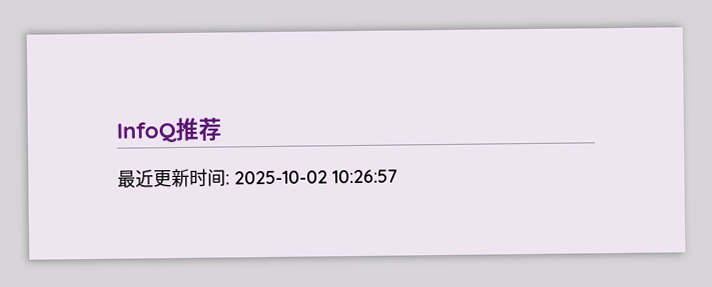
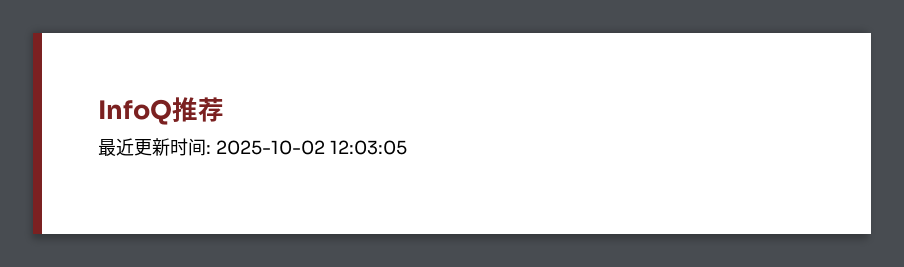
[332,169,398,184] 10:26:57 -> [329,140,407,155] 12:03:05

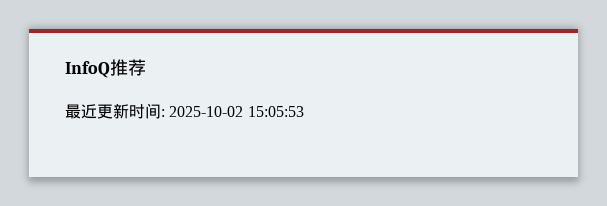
[329,140,407,155] 12:03:05 -> [247,106,304,117] 15:05:53

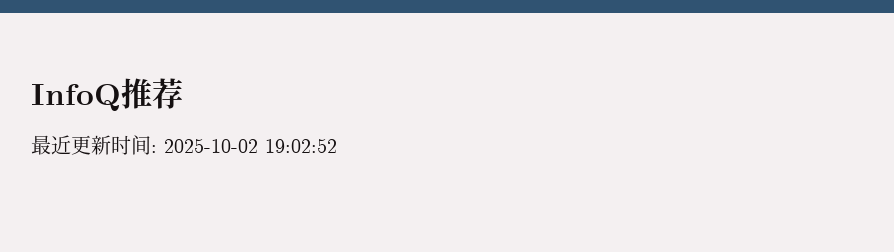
[247,106,304,117] 15:05:53 -> [265,138,337,153] 19:02:52

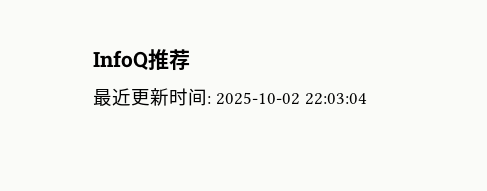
[265,138,337,153] 19:02:52 -> [305,93,367,105] 22:03:04

